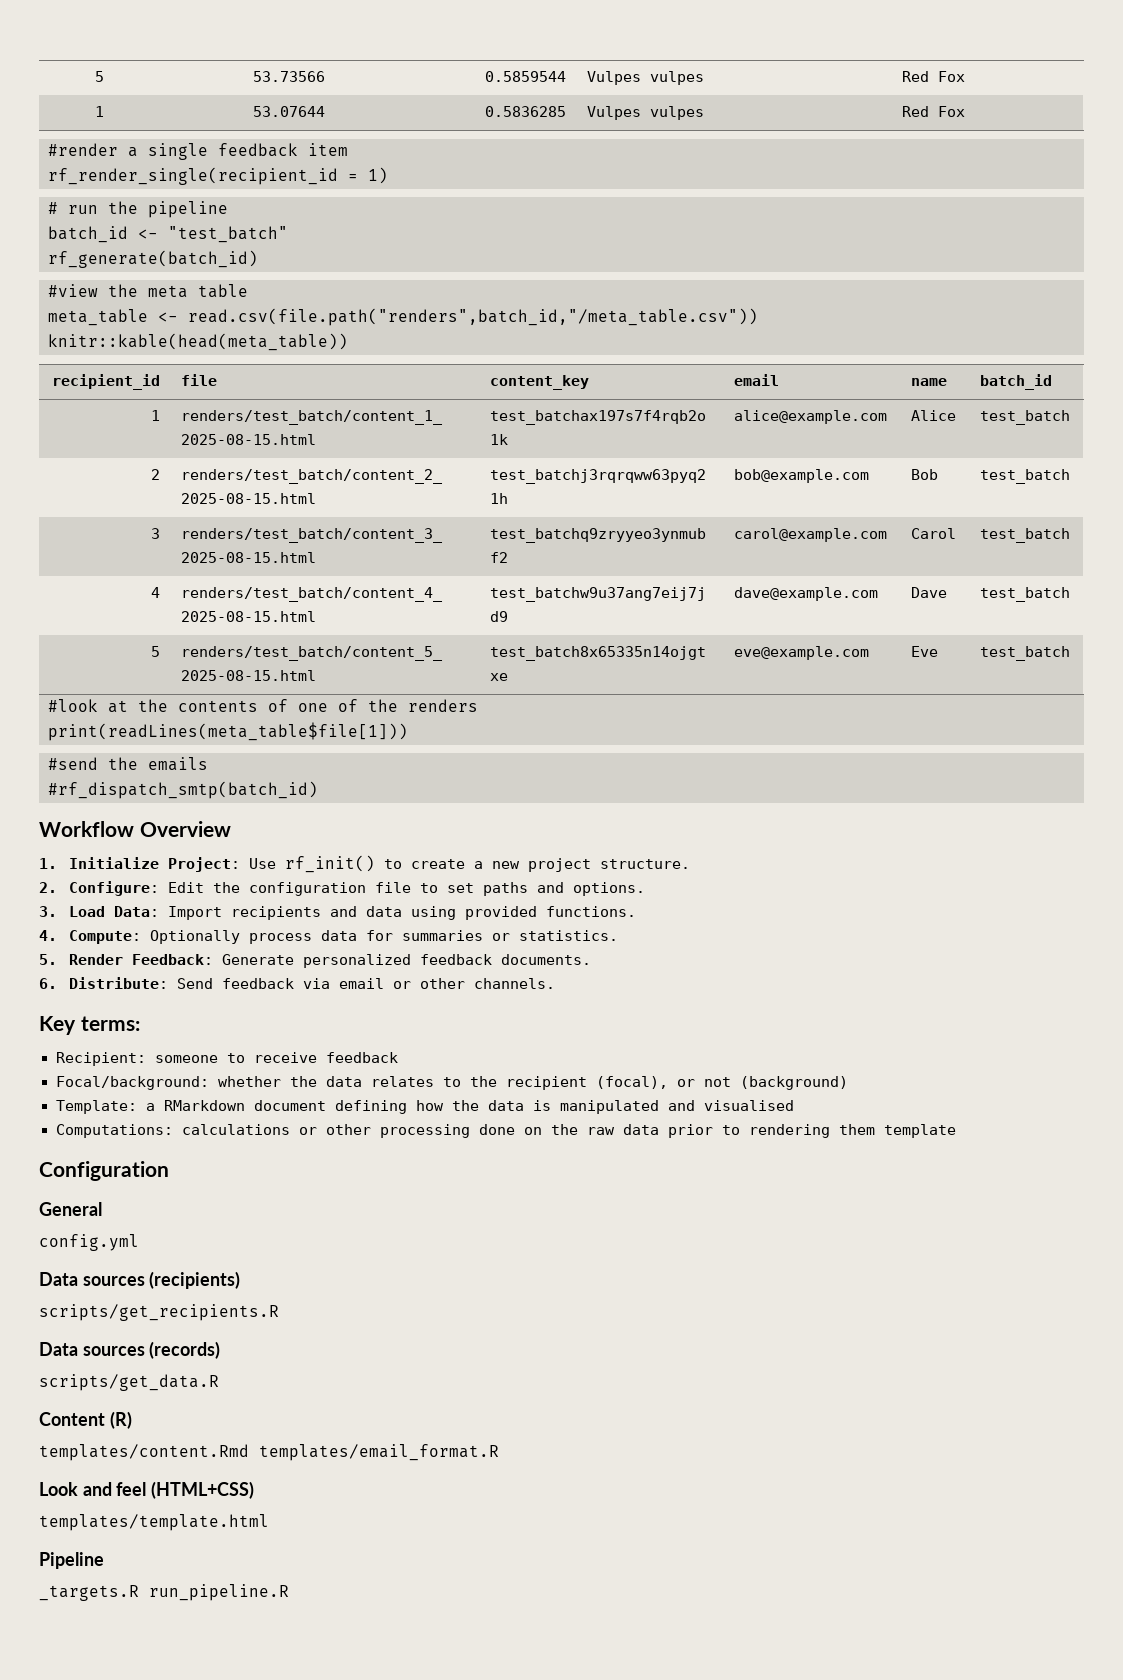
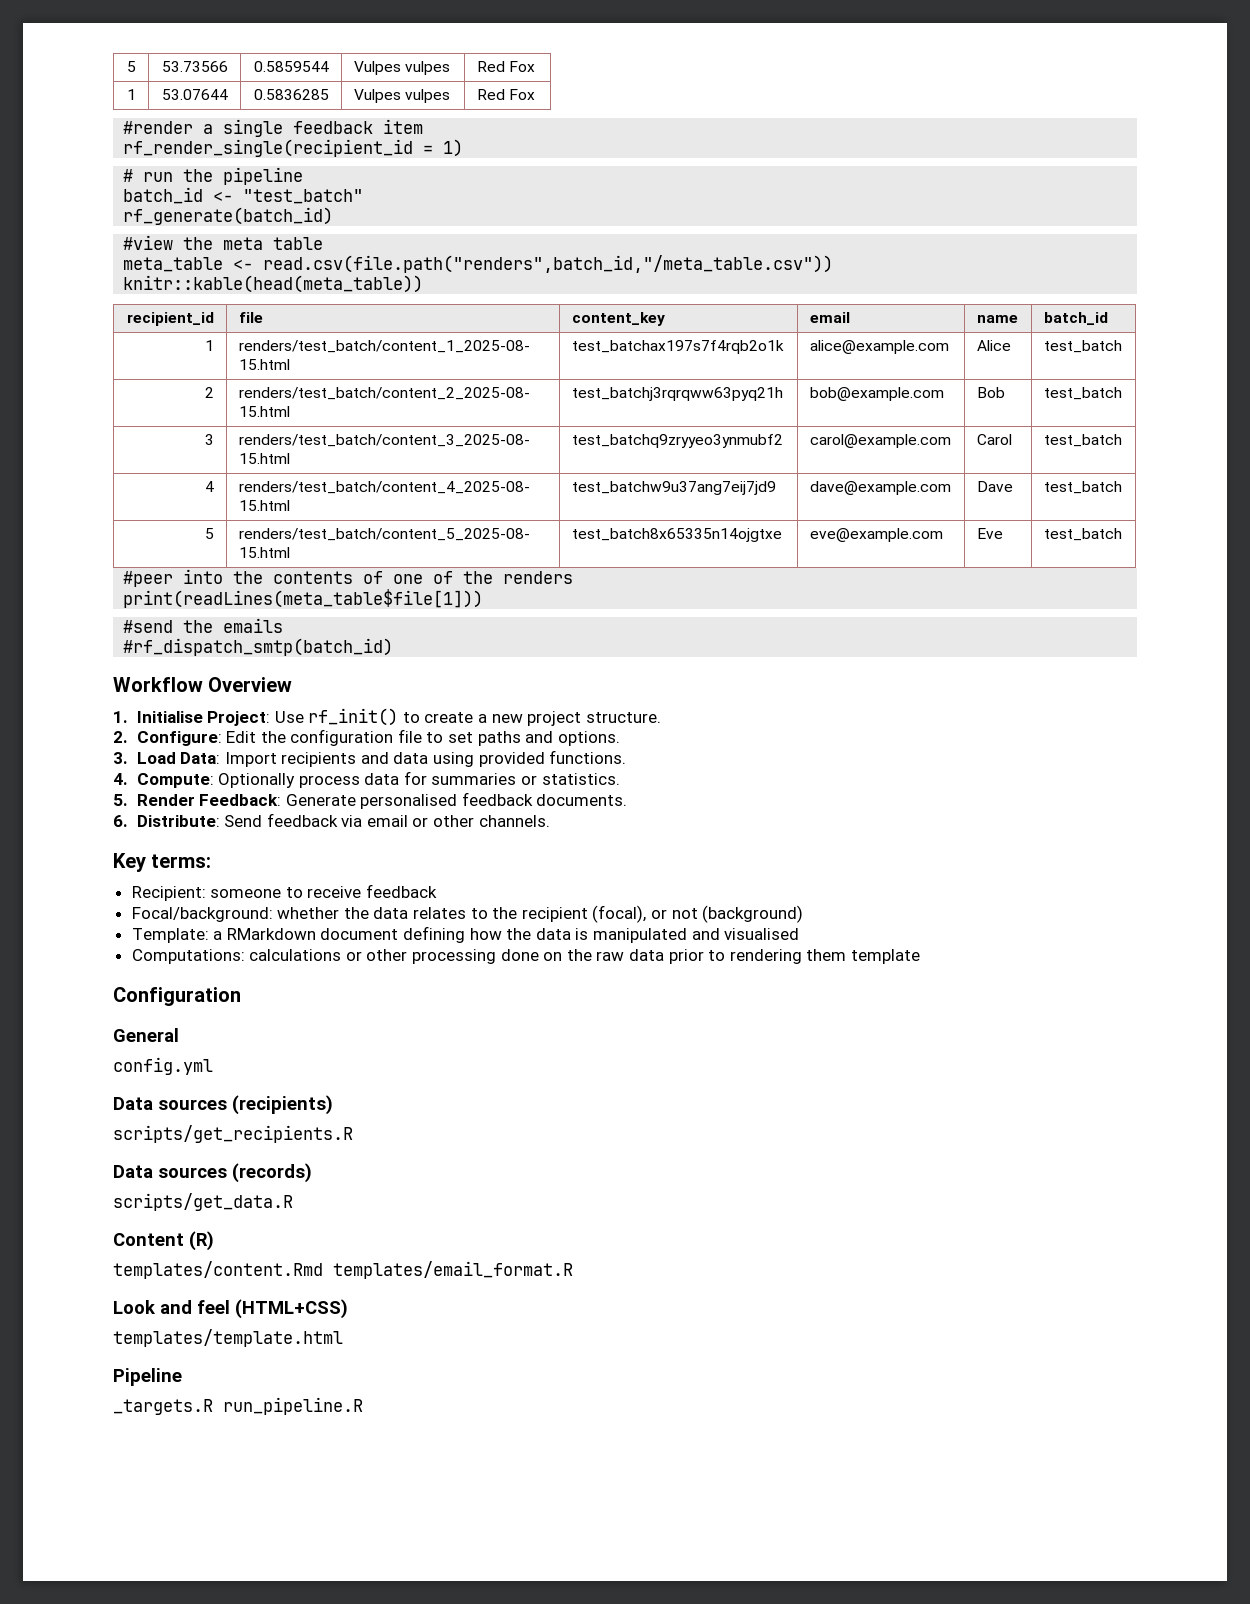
[48,699,128,713] #look at -> [123,569,224,587] #peer into
[68,857,159,869] Initialize -> [136,711,203,723] Initialise
[302,954,411,968] personalized -> [360,794,458,809] personalised

